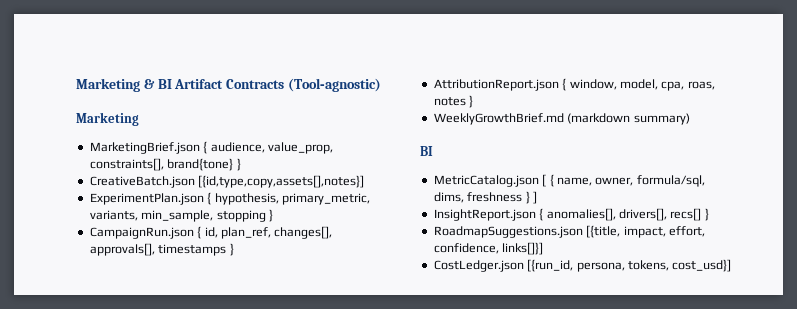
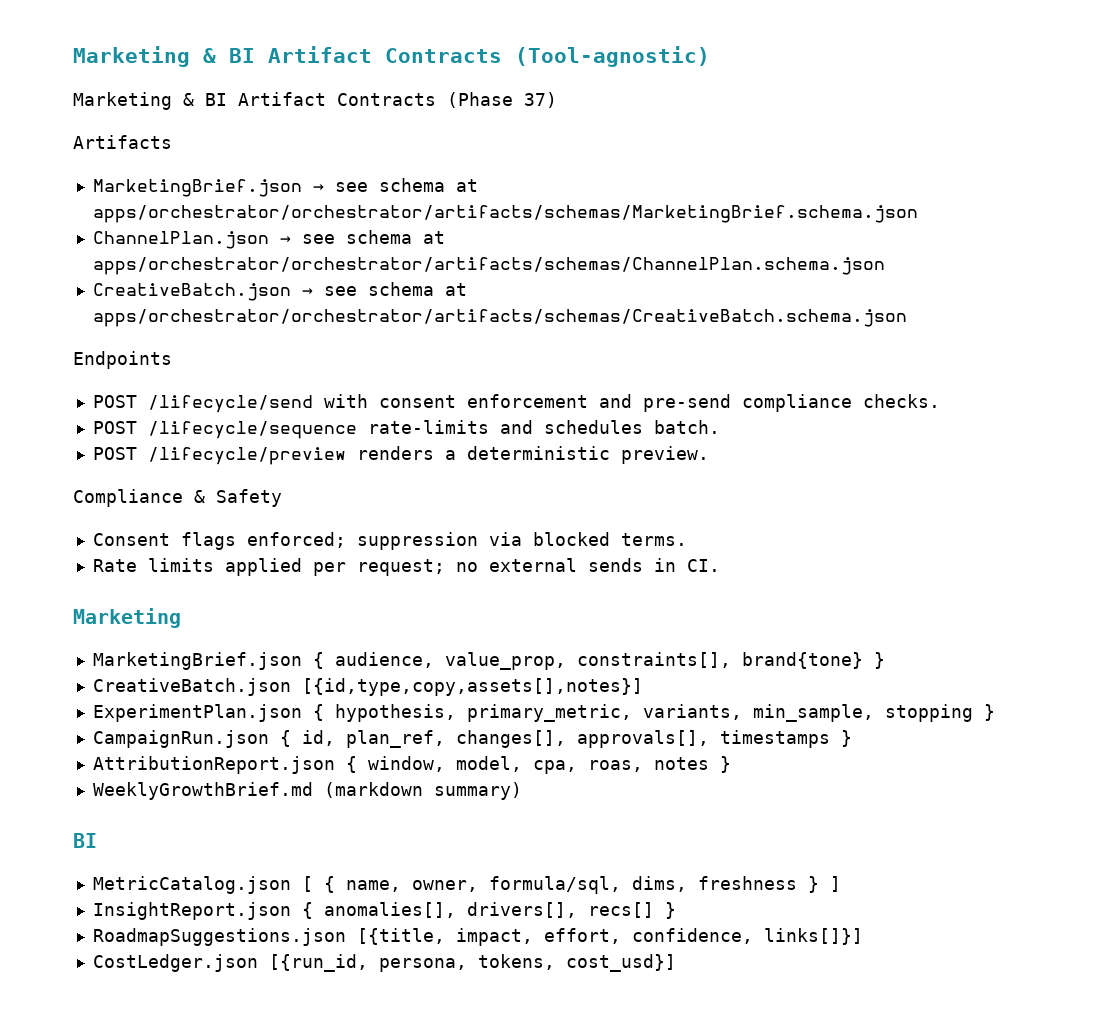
(381, 85) none -> [73,92,557,110] [73,135,172,149] [92,178,478,197] [92,205,918,223] [92,230,445,249] [92,257,885,275] [92,282,467,301] [92,309,907,327] [73,351,172,369] [92,394,940,413] [92,420,720,439] [92,446,709,465] [73,489,282,507] [92,532,687,550] [92,558,720,576] // Marketing & BI Artifact Contracts (Phase 37) // Artifacts // MarketingBrief.json → see schema at apps/orchestrator/orchestrator/artifacts/schemas/MarketingBrief.schema.json // ChannelPlan.json → see schema at apps/orchestrator/orchestrator/artifacts/schemas/ChannelPlan.schema.json // CreativeBatch.json → see schema at apps/orchestrator/orchestrator/artifacts/schemas/CreativeBatch.schema.json // Endpoints // POST /lifecycle/send with consent enforcement and pre‑send compliance checks. // POST /lifecycle/sequence rate‑limits and schedules batch. // POST /lifecycle/preview renders a deterministic preview. // Compliance & Safety // Consent flags enforced; suppression via blocked terms. // Rate limits applied per request; no external sends in CI.

